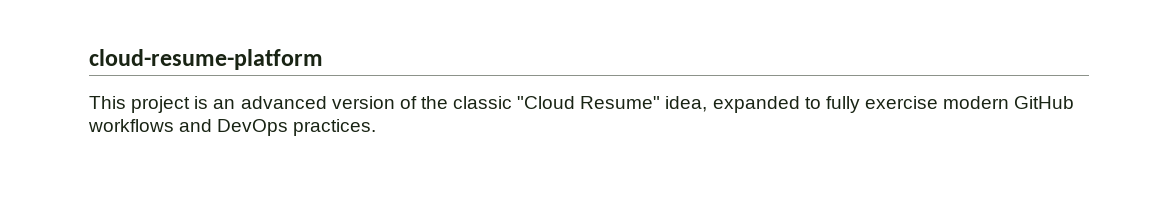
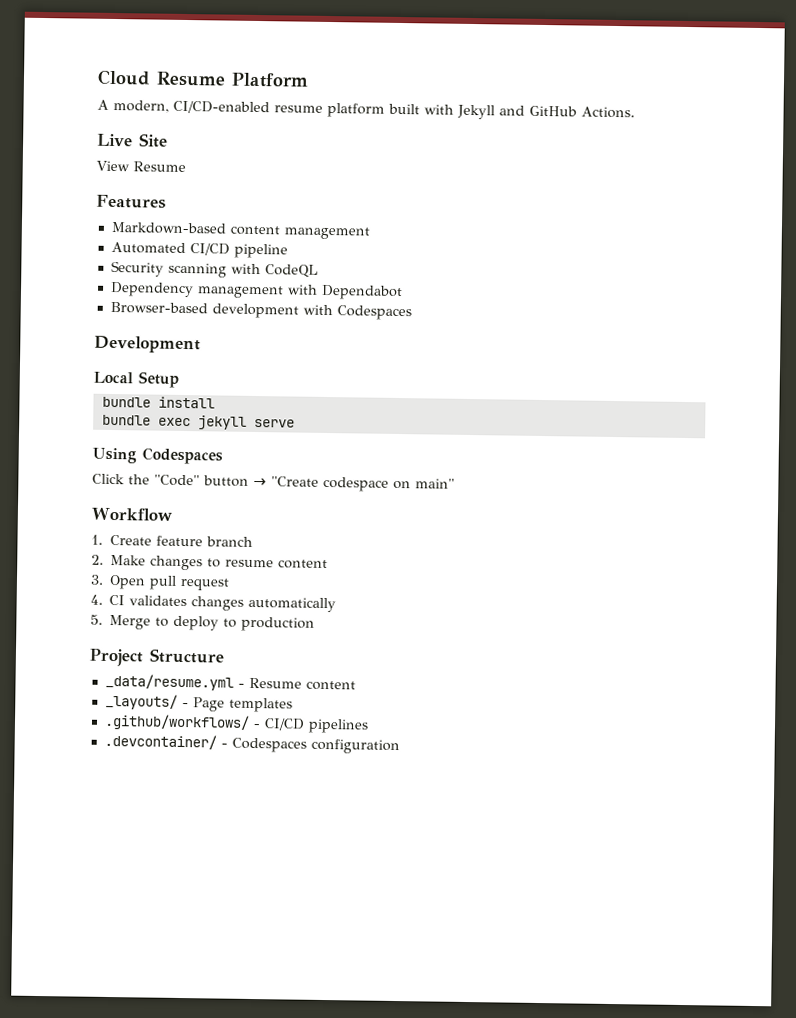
[89,49,323,70] [89,96,1075,113] [88,119,377,136] cloud-resume-platform // This project is an advanced version of the classic "Cloud Resume" idea, expanded to fully exercise modern GitHub workflows and DevOps practices. -> [97,69,309,88] [97,99,635,120] [97,133,168,148] [96,160,186,173] [96,194,166,209] [110,221,370,240] [110,241,288,259] [110,260,318,278] [109,281,403,301] [109,301,412,321] [94,335,201,354] [93,371,179,388] [101,396,215,409] [101,414,295,430] [92,447,223,465] [92,473,455,492] [91,507,172,521] [91,534,254,547] [91,554,329,571] [90,574,231,591] [90,594,337,613] [90,614,316,632] [89,648,225,667] [104,673,356,691] [104,693,293,713] [103,713,369,734] [103,733,400,755] Cloud Resume Platform // A modern, CI/CD-enabled resume platform built with Jekyll and GitHub Actions. // Live Site // View Resume // Features // Markdown-based content management // Automated CI/CD pipeline // Security scanning with CodeQL // Dependency management with Dependabot // Browser-based development with Codespaces // Development // Local Setup // bundle install // bundle exec jekyll serve // Using Codespaces // Click the "Code" button → "Create codespace on main" // Workflow // 1. Create feature branch // 2. Make changes to resume content // 3. Open pull request // 4. CI validates changes automatically // 5. Merge to deploy to production // Project Structure // _data/resume.yml - Resume content // _layouts/ - Page templates // .github/workflows/ - CI/CD pipelines // .devcontainer/ - Codespaces configuration

